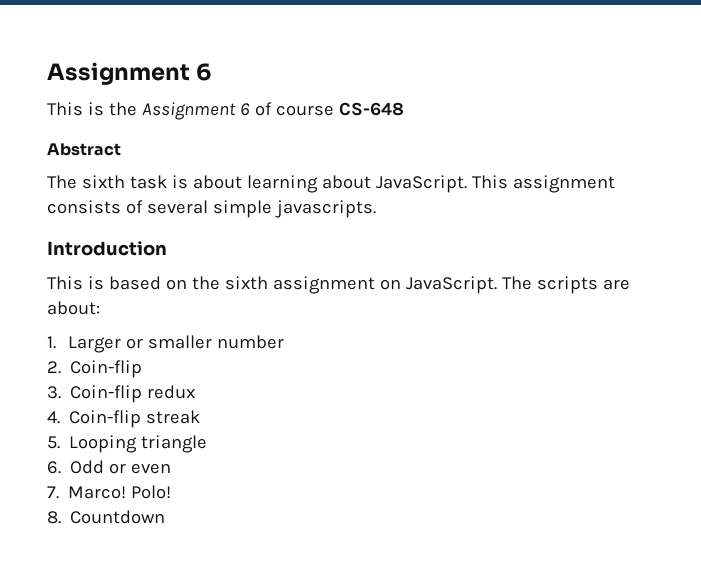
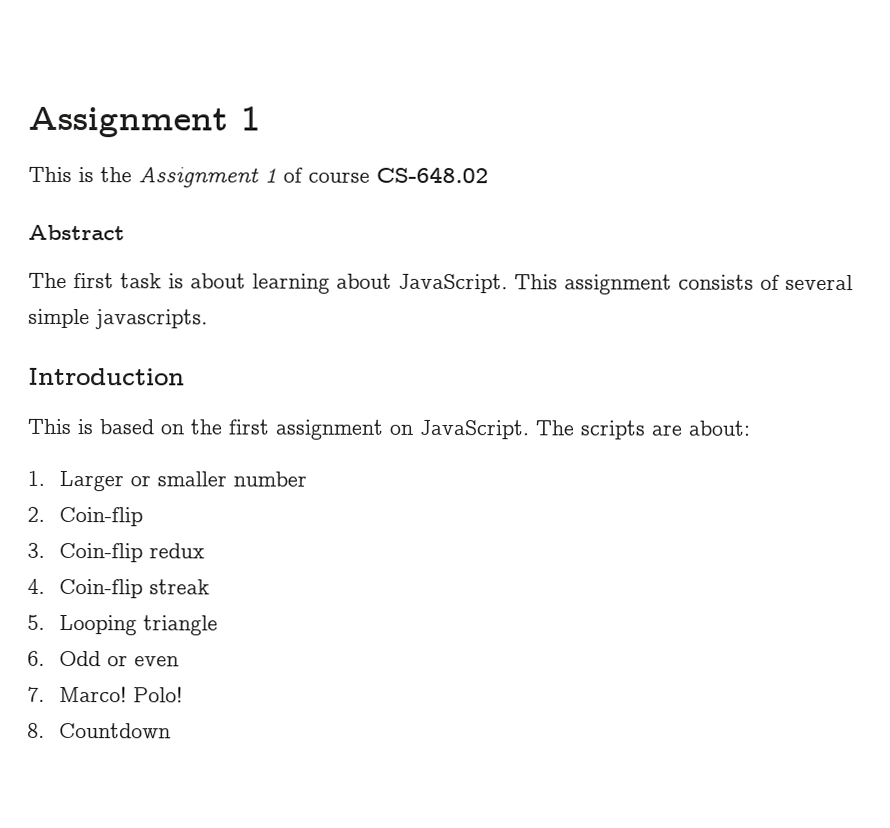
[47,62,212,85] Assignment 6 -> [28,106,261,138] Assignment 1
[239,103,250,116] 6 -> [264,168,277,183] 1
[338,102,404,116] CS-648 -> [376,166,489,184] CS-648.02
[81,175,125,189] sixth -> [73,273,114,289] first
[224,276,268,290] sixth -> [228,419,269,435] first

